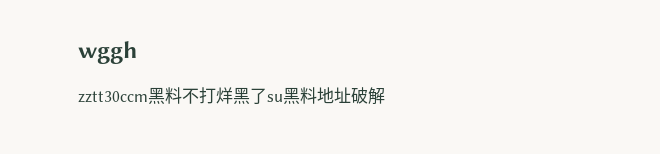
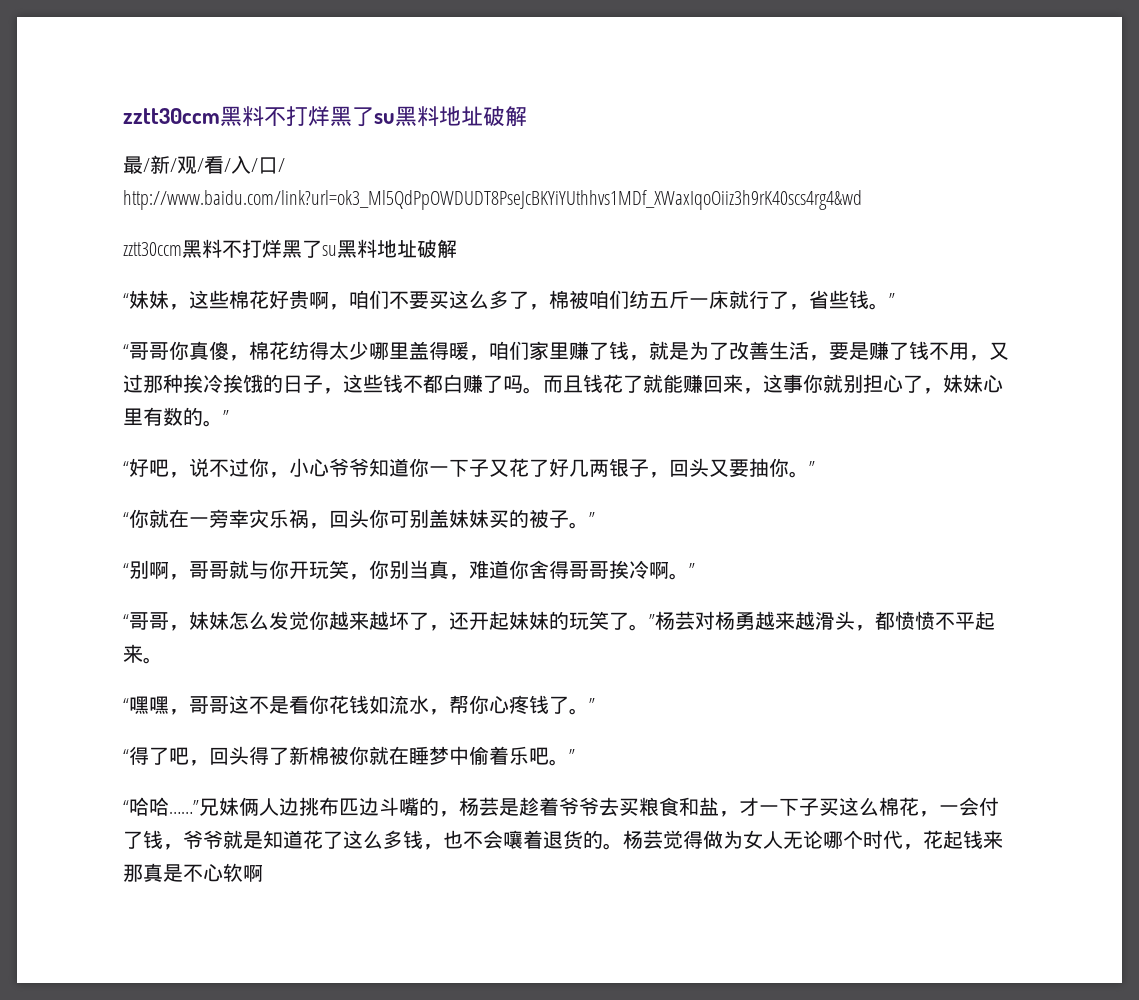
[78,41,138,64] [78,87,385,105] wggh // zztt30ccm黑料不打烊黑了su黑料地址破解 -> [123,106,527,127] [123,155,285,174] [123,190,862,210] [123,239,457,258] [123,290,895,310] [123,341,1009,361] [123,374,1003,394] [123,407,229,427] [123,458,815,478] [123,509,595,529] [123,560,695,580] [123,611,995,631] [123,644,163,664] [123,695,595,715] [123,746,575,766] [123,797,999,817] [123,830,1003,850] [123,863,263,882] zztt30ccm黑料不打烊黑了su黑料地址破解 // 最/新/观/看/入/口/ http://www.baidu.com/link?url=ok3_Ml5QdPpOWDUDT8PseJcBKYiYUthhvs1MDf_XWaxIqoOiiz3h9rK40scs4rg4&wd // zztt30ccm黑料不打烊黑了su黑料地址破解 // “妹妹，这些棉花好贵啊，咱们不要买这么多了，棉被咱们纺五斤一床就行了，省些钱。” // “哥哥你真傻，棉花纺得太少哪里盖得暖，咱们家里赚了钱，就是为了改善生活，要是赚了钱不用，又过那种挨冷挨饿的日子，这些钱不都白赚了吗。而且钱花了就能赚回来，这事你就别担心了，妹妹心里有数的。” // “好吧，说不过你，小心爷爷知道你一下子又花了好几两银子，回头又要抽你。” // “你就在一旁幸灾乐祸，回头你可别盖妹妹买的被子。” // “别啊，哥哥就与你开玩笑，你别当真，难道你舍得哥哥挨冷啊。” // “哥哥，妹妹怎么发觉你越来越坏了，还开起妹妹的玩笑了。”杨芸对杨勇越来越滑头，都愤愤不平起来。 // “嘿嘿，哥哥这不是看你花钱如流水，帮你心疼钱了。” // “得了吧，回头得了新棉被你就在睡梦中偷着乐吧。” // “哈哈……”兄妹俩人边挑布匹边斗嘴的，杨芸是趁着爷爷去买粮食和盐，才一下子买这么棉花，一会付了钱，爷爷就是知道花了这么多钱，也不会嚷着退货的。杨芸觉得做为女人无论哪个时代，花起钱来那真是不心软啊

